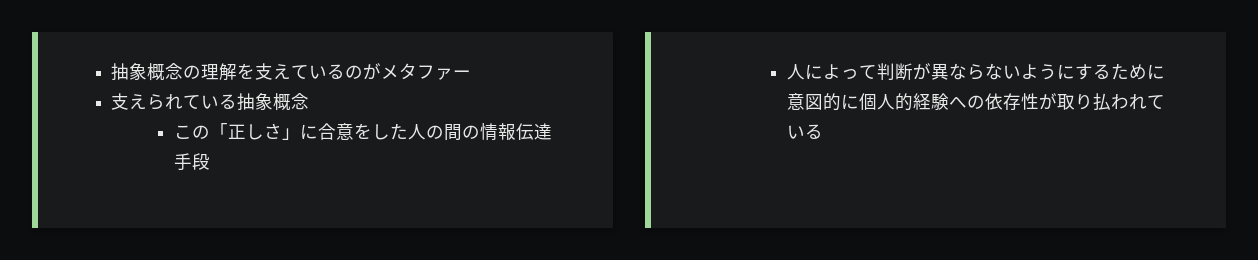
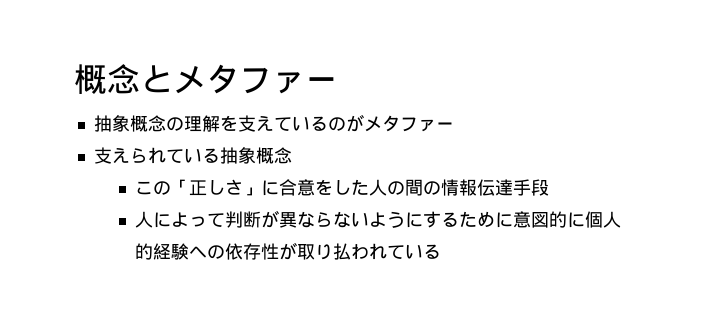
(111, 71) none -> [74,64,338,94] 概念とメタファー //

